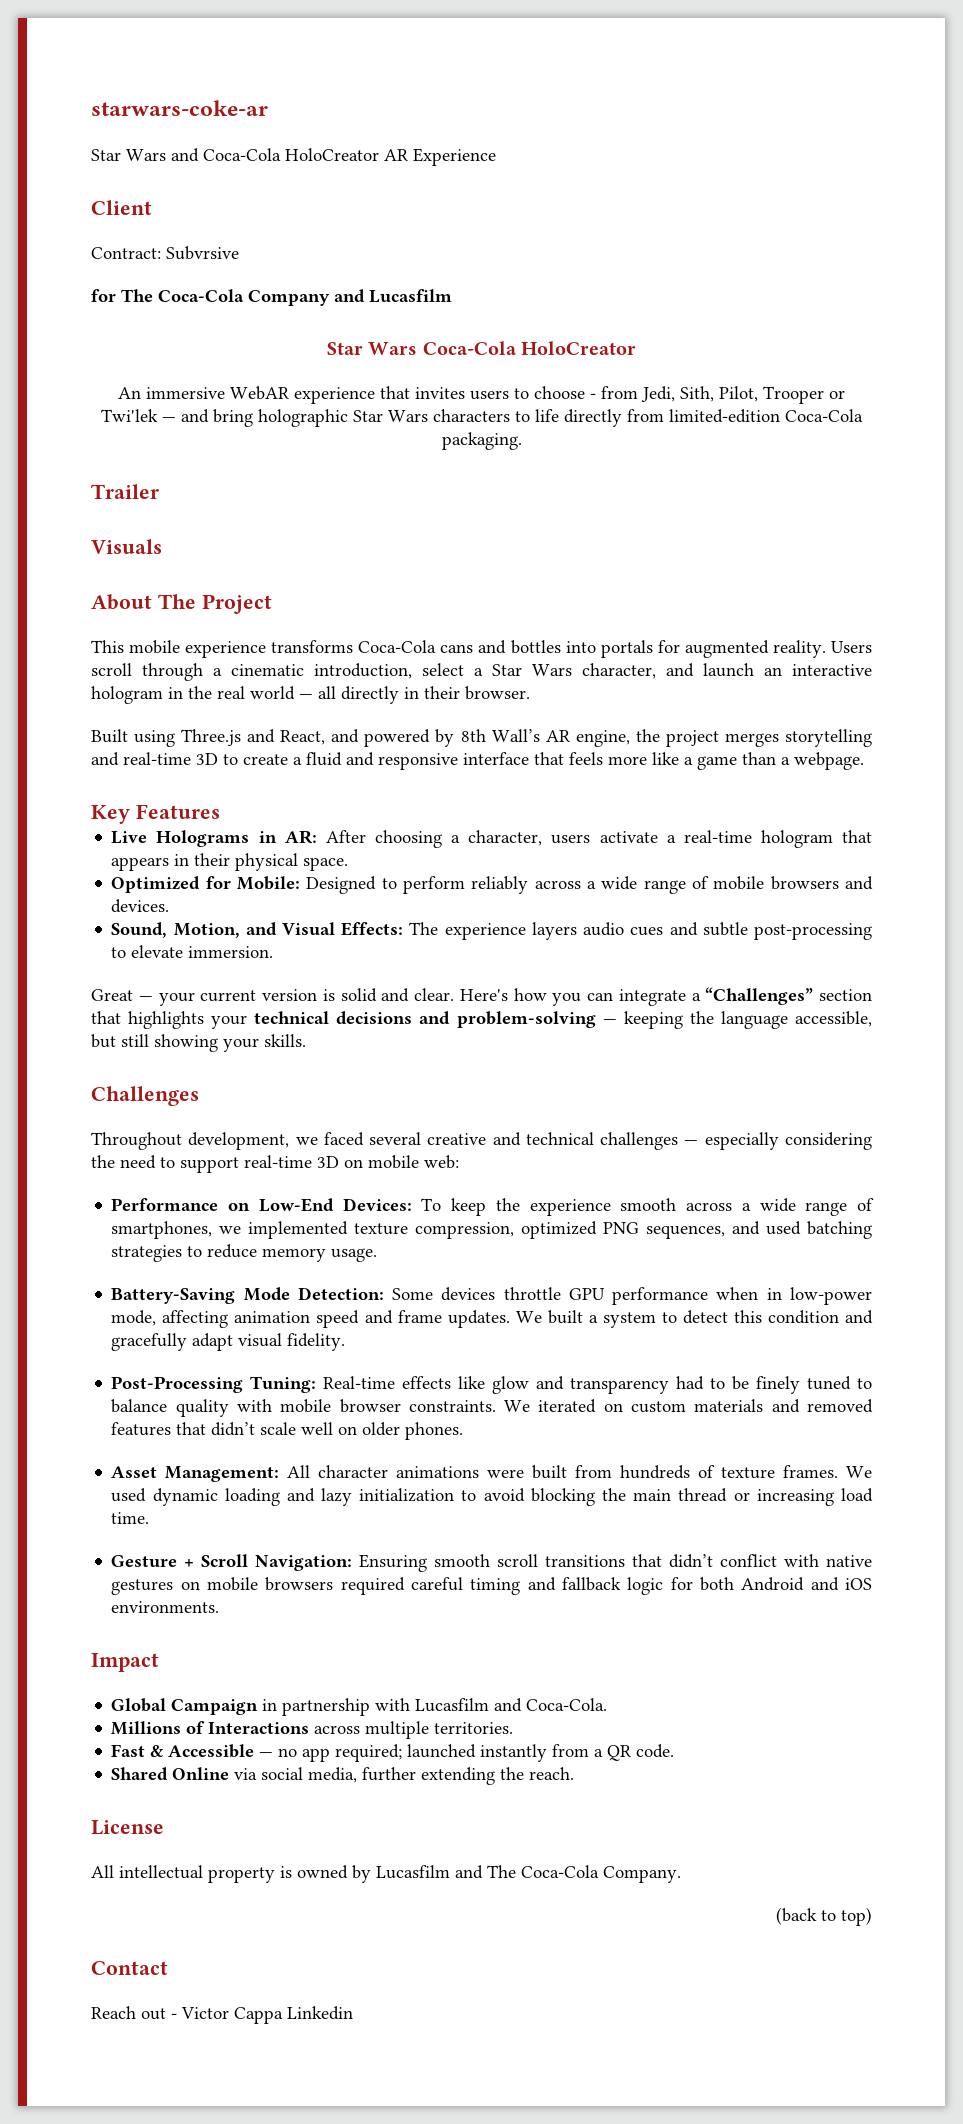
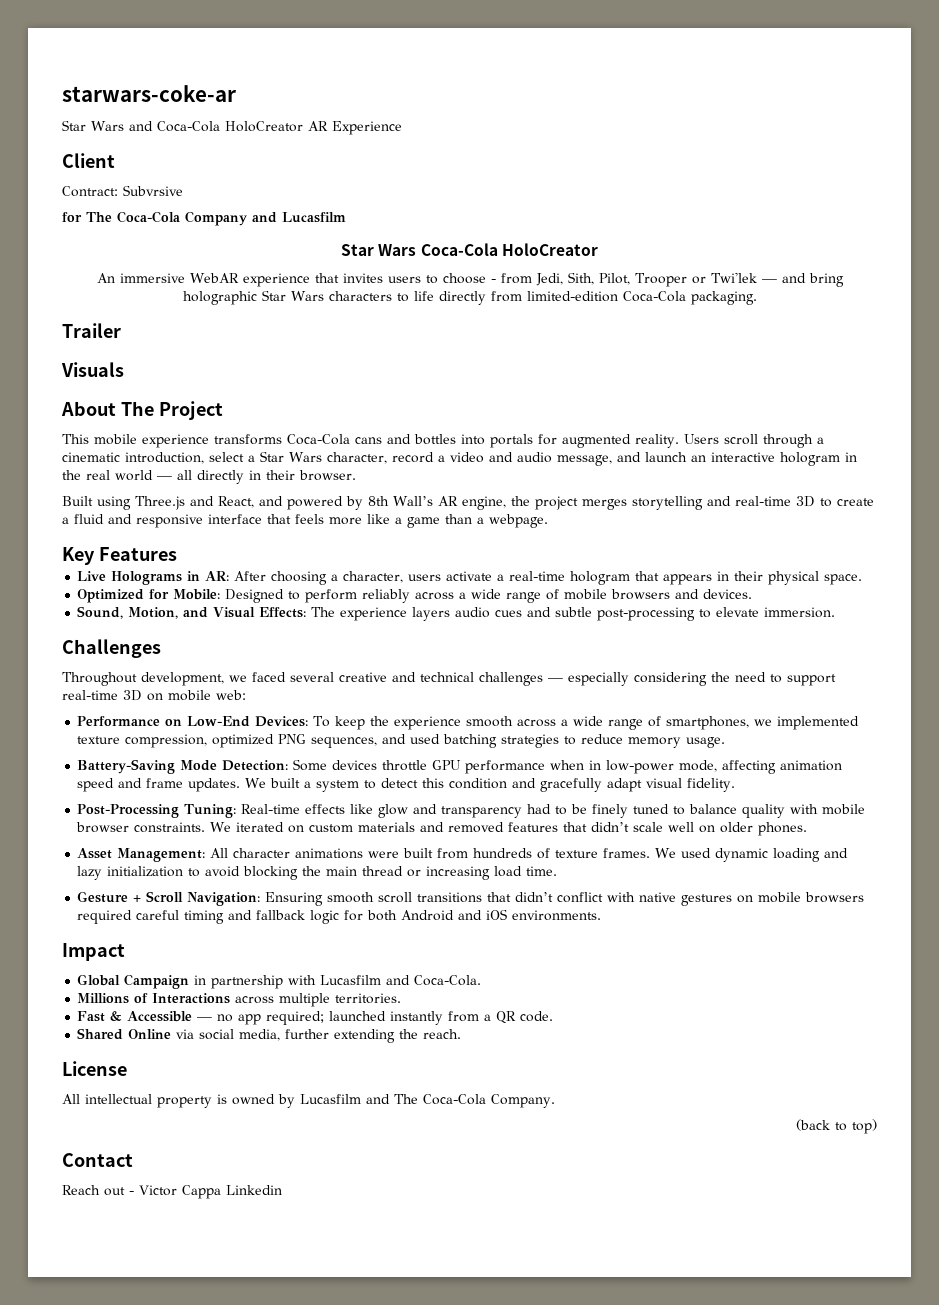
(656, 671) none -> [391,452,612,466] record a video and audio message,
[91,987,872,1006] [91,1011,872,1029] [91,1034,306,1052] // Great — your current version is solid and clear. Here's how you can integrate a “Challenges” section that highlights your technical decisions and problem-solving — keeping the language accessible, but still showing your skills. -> (836, 612) none

